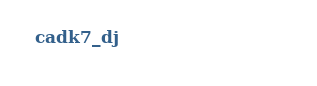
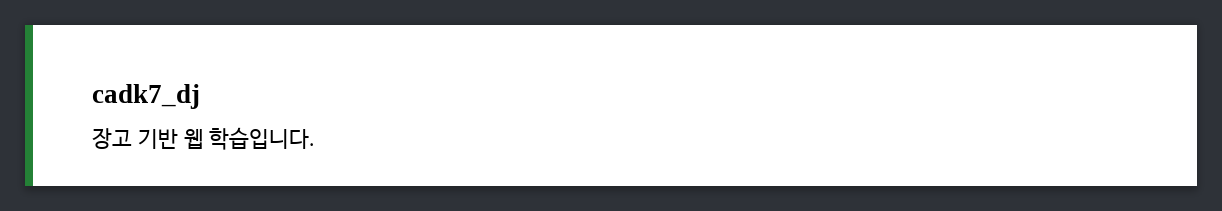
(119, 38) none -> [92,127,315,150] // 장고 기반 웹 학습입니다.

